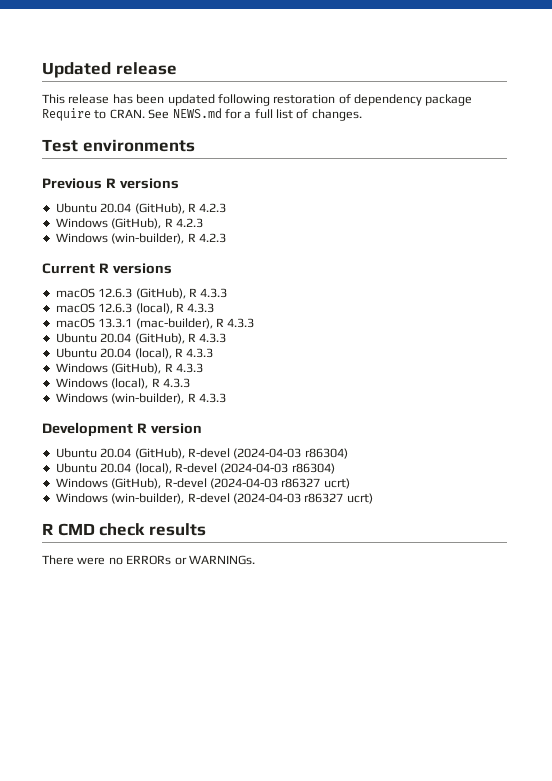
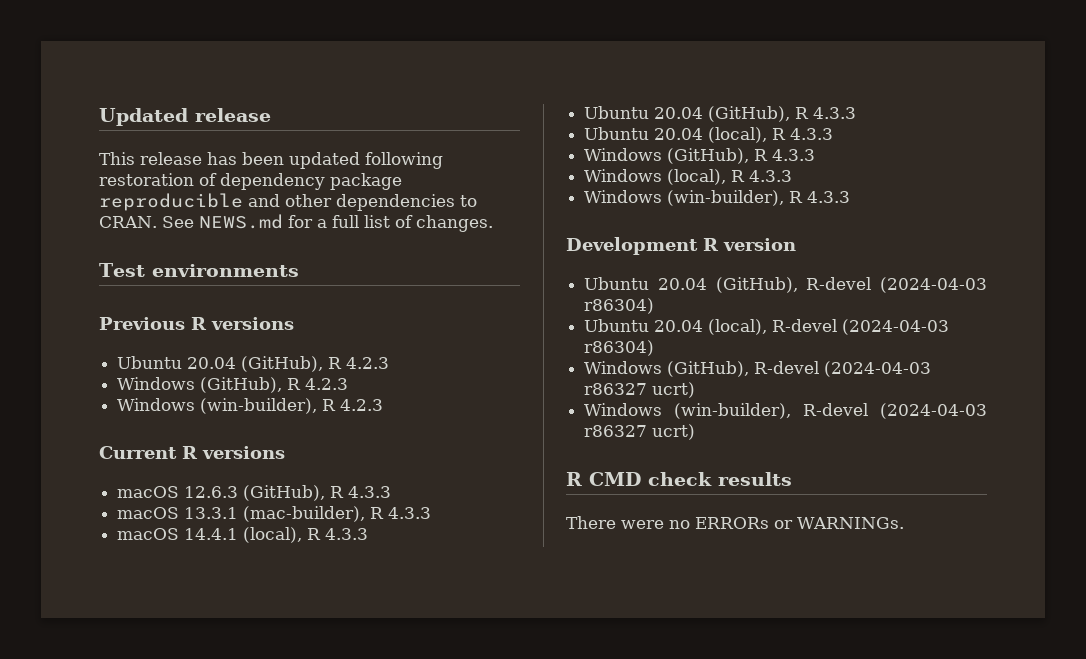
[42,108,91,121] Require -> [99,193,455,211] reproducible and other dependencies
[98,303,215,314] [55,318,213,329] 12.6.3 (local), R 4.3.3 // macOS 13.3.1 (mac-builder), -> [184,506,432,522] [117,527,303,543] 13.3.1 (mac-builder), R 4.3.3 // macOS 14.4.1 (local),

